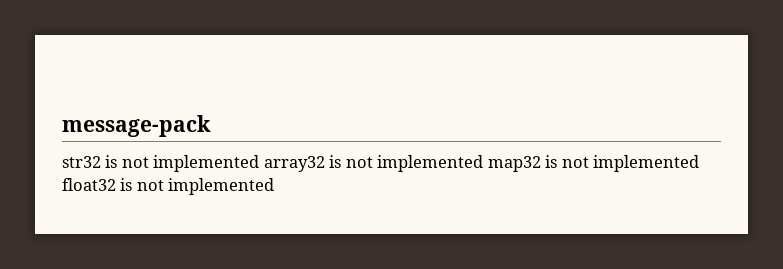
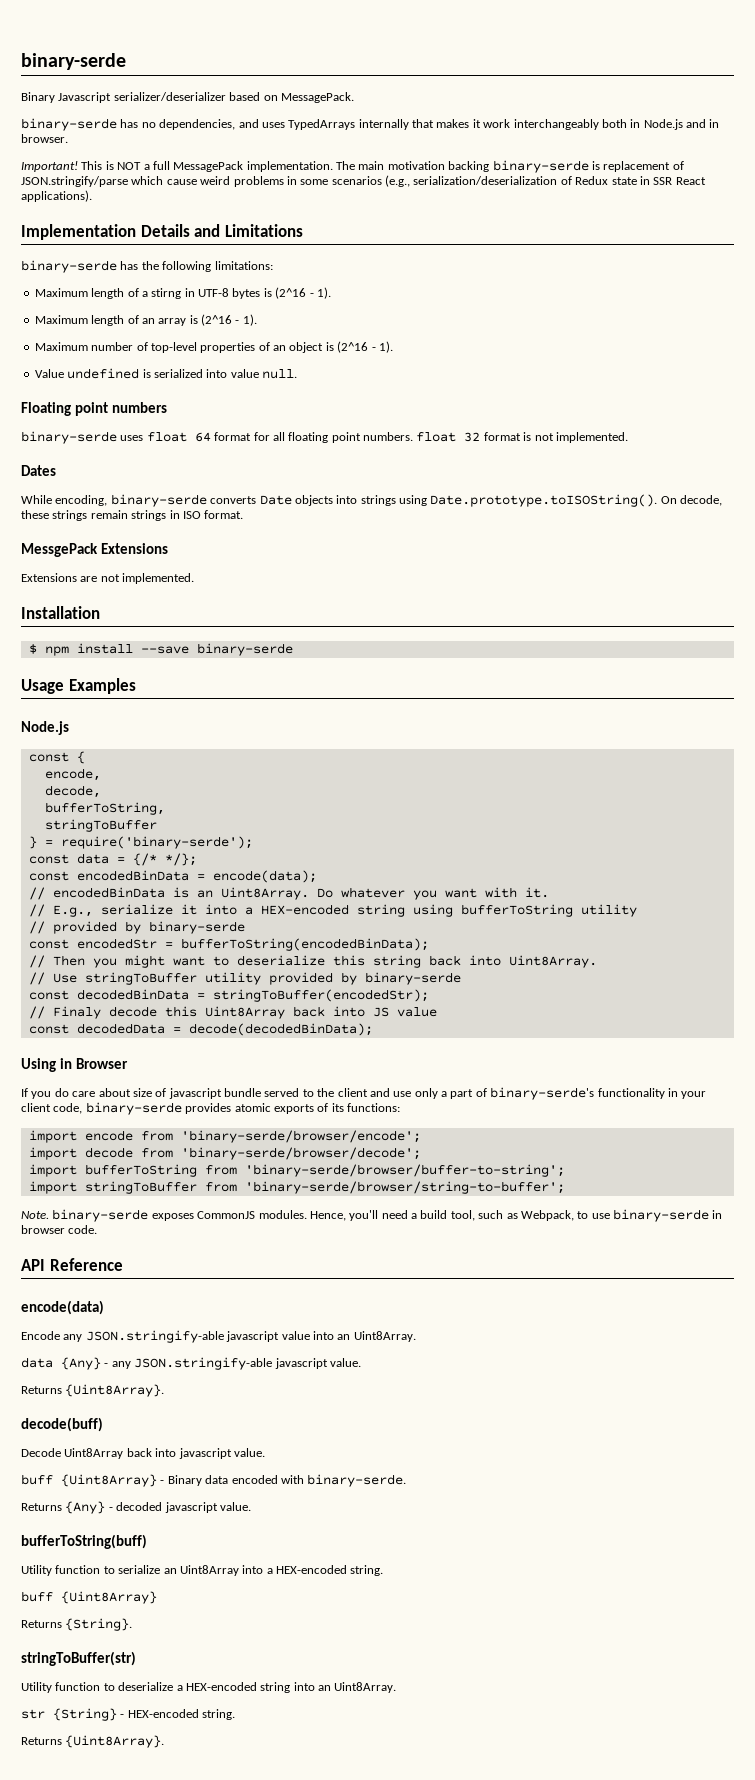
[62,115,211,137] [62,155,700,172] [62,178,275,195] message-pack // str32 is not implemented array32 is not implemented map32 is not implemented float32 is not implemented -> [21,53,126,70] [21,92,354,103] [21,118,720,131] [21,134,68,143] [21,160,684,173] [21,175,706,187] [21,190,92,202] [21,224,303,240] [21,260,273,273] [34,287,331,299] [34,314,257,326] [34,341,393,353] [34,368,297,379] [21,402,167,416] [21,431,628,444] [21,465,56,476] [21,494,723,507] [21,510,244,521] [21,543,168,557] [21,573,195,584] [21,606,100,619] [28,643,293,656] [21,678,136,694] [21,721,69,735] [28,751,85,764] [44,768,101,781] [44,785,101,798] [44,802,165,815] [44,819,157,832] [28,836,253,849] [28,853,197,866] [28,870,317,883] [28,887,549,900] [28,904,637,917] [28,921,245,934] [28,938,429,951] [28,955,597,968] [28,972,461,985] [28,989,429,1002] [28,1006,437,1019] [28,1023,373,1036] [21,1058,128,1072] [21,1087,707,1100] [21,1102,400,1115] [28,1130,421,1143] [28,1147,421,1160] [28,1164,565,1177] [28,1181,565,1194] [21,1209,723,1222] [21,1225,98,1234] [21,1258,123,1271] [21,1300,104,1315] [21,1330,416,1343] [21,1357,361,1370] [21,1384,165,1397] [21,1417,103,1432] [21,1448,265,1459] [21,1474,407,1487] [21,1501,251,1514] [21,1534,147,1549] [21,1565,384,1576] [21,1591,157,1604] [21,1618,133,1631] [21,1651,136,1666] [21,1682,397,1693] [21,1708,236,1721] [21,1735,165,1748] binary-serde // Binary Javascript serializer/deserializer based on MessagePack. // binary-serde has no dependencies, and uses TypedArrays internally that makes it work interchangeably both in Node.js and in browser. // Important! This is NOT a full MessagePack implementation. The main motivation backing binary-serde is replacement of JSON.stringify/parse which cause weird problems in some scenarios (e.g., serialization/deserialization of Redux state in SSR React applications). // Implementation Details and Limitations // binary-serde has the following limitations: // Maximum length of a stirng in UTF-8 bytes is (2^16 - 1). // Maximum length of an array is (2^16 - 1). // Maximum number of top-level properties of an object is (2^16 - 1). // Value undefined is serialized into value null. // Floating point numbers // binary-serde uses float 64 format for all floating point numbers. float 32 format is not implemented. // Dates // While encoding, binary-serde converts Date objects into strings using Date.prototype.toISOString(). On decode, these strings remain strings in ISO format. // MessgePack Extensions // Extensions are not implemented. // Installation // $ npm install --save binary-serde // Usage Examples // Node.js // const { // encode, // decode, // bufferToString, // stringToBuffer // } = require('binary-serde'); // const data = {/* */}; // const encodedBinData = encode(data); // // encodedBinData is an Uint8Array. Do whatever you want with it. // // E.g., serialize it into a HEX-encoded string using bufferToString utility // // provided by binary-serde // const encodedStr = bufferToString(encodedBinData); // // Then you might want to deserialize this string back into Uint8Array. // // Use stringToBuffer utility provided by binary-serde // const decodedBinData = stringToBuffer(encodedStr); // // Finaly decode this Uint8Array back into JS value // const decodedData = decode(decodedBinData); // Using in Browser // If you do care about size of javascript bundle served to the client and use only a part of binary-serde's functionality in your client code, binary-serde provides atomic exports of its functions: // import encode from 'binary-serde/browser/encode'; // import decode from 'binary-serde/browser/decode'; // import bufferToString from 'binary-serde/browser/buffer-to-string'; // import stringToBuffer from 'binary-serde/browser/string-to-buffer'; // Note. binary-serde exposes CommonJS modules. Hence, you'll need a build tool, such as Webpack, to use binary-serde in browser code. // API Reference // encode(data) // Encode any JSON.stringify-able javascript value into an Uint8Array. // data {Any} - any JSON.stringify-able javascript value. // Returns {Uint8Array}. // decode(buff) // Decode Uint8Array back into javascript value. // buff {Uint8Array} - Binary data encoded with binary-serde. // Returns {Any} - decoded javascript value. // bufferToString(buff) // Utility function to serialize an Uint8Array into a HEX-encoded string. // buff {Uint8Array} // Returns {String}. // stringToBuffer(str) // Utility function to deserialize a HEX-encoded string into an Uint8Array. // str {String} - HEX-encoded string. // Returns {Uint8Array}.

